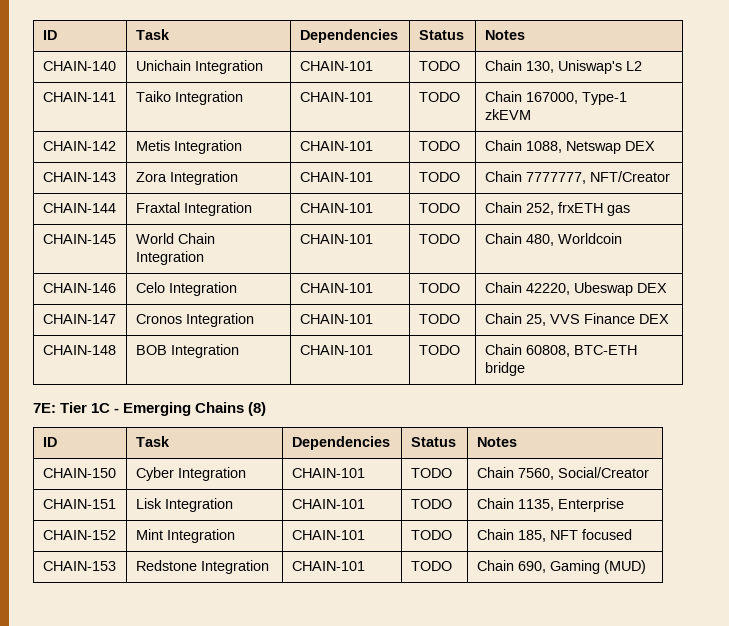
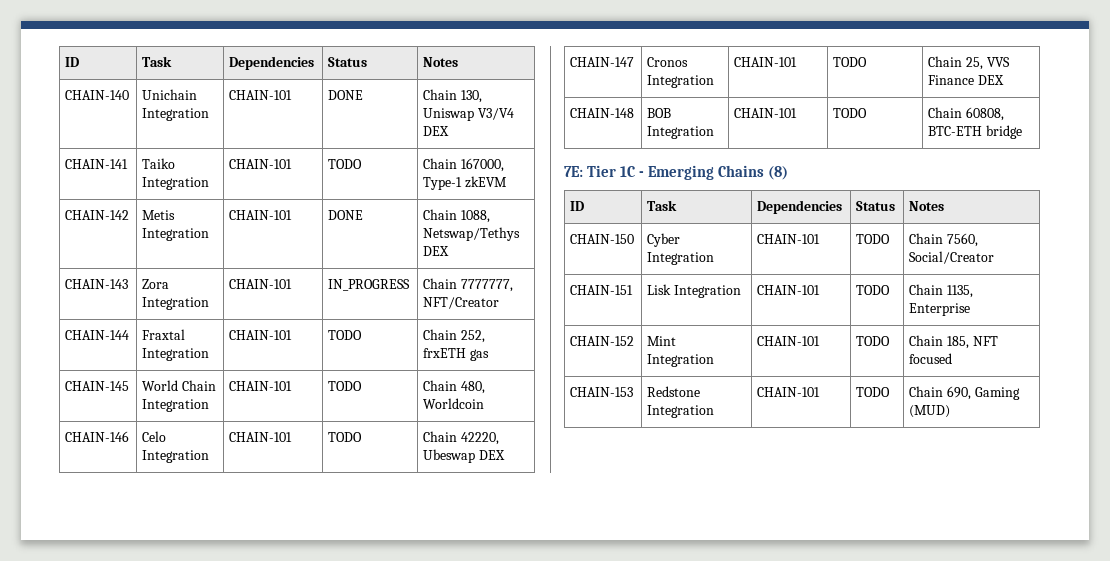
[418,61,460,71] TODO -> [328,90,364,100] DONE
[557,60,642,74] Uniswap's L2 -> [423,108,515,121] [423,126,450,136] Uniswap V3/V4 DEX
[418,141,460,151] TODO -> [328,210,364,220] DONE
[565,141,621,154] Netswap -> [423,227,521,241] Netswap/Tethys
[418,172,460,182] TODO -> [328,279,411,291] IN_PROGRESS

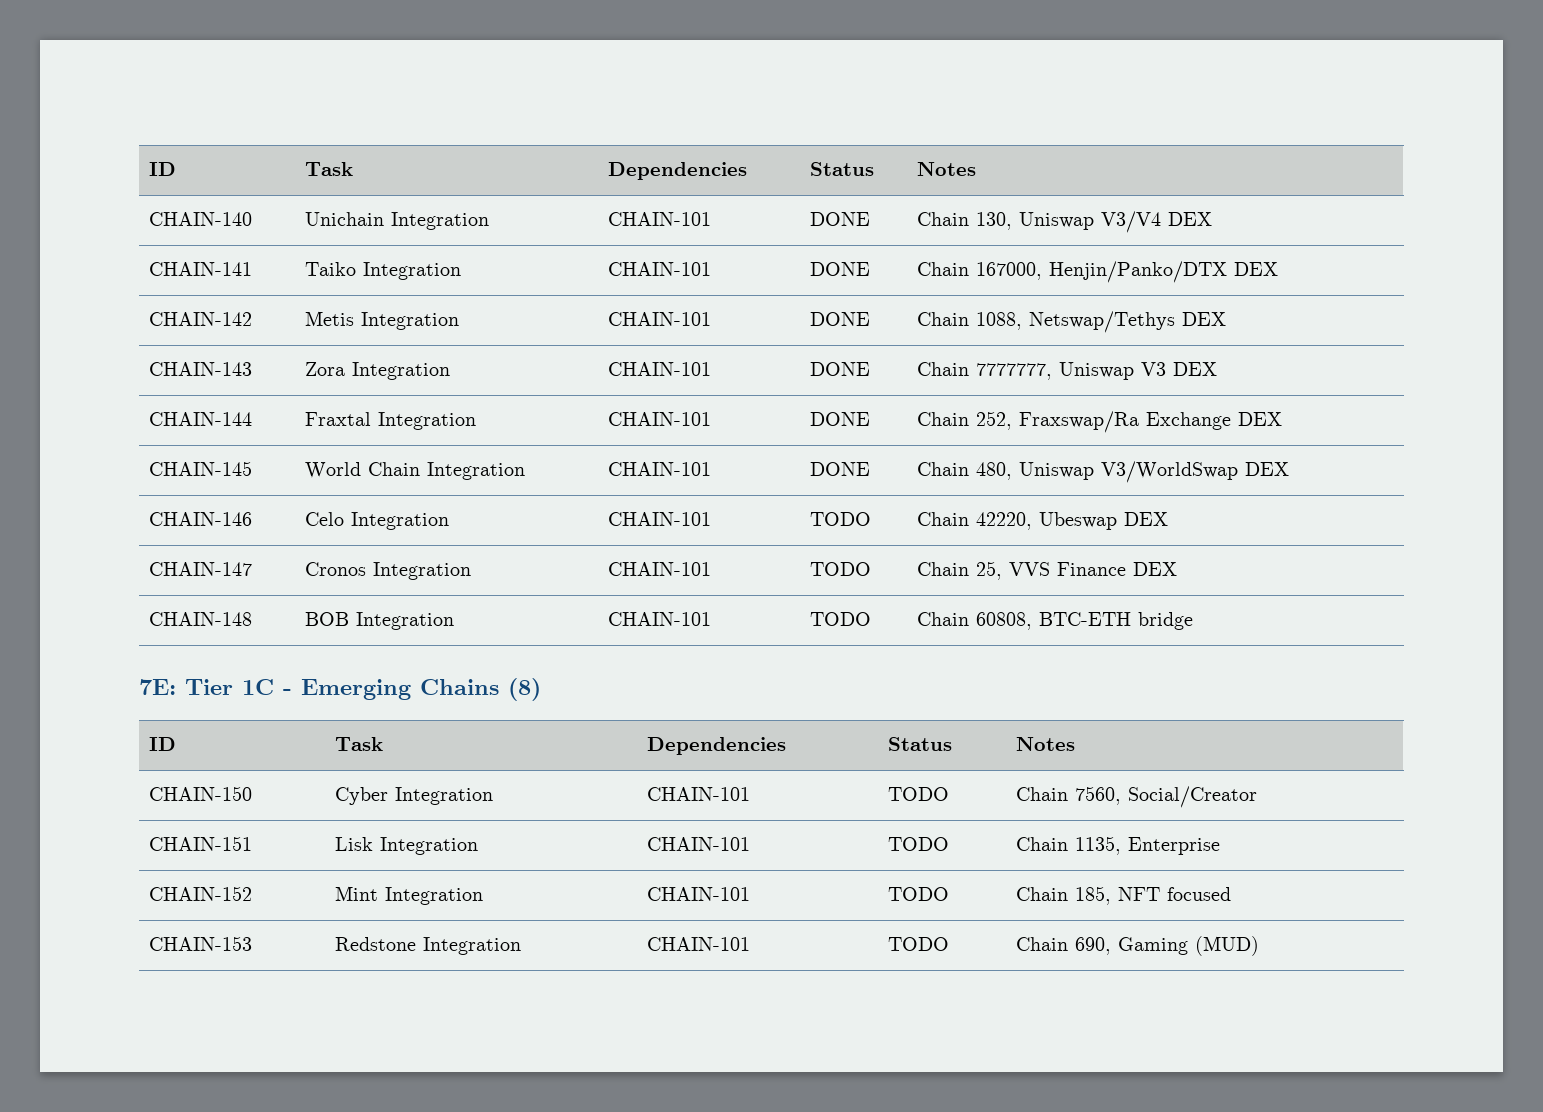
[328,159,363,169] TODO -> [809,262,870,276] DONE
[423,176,508,190] Type-1 zkEVM -> [1048,261,1278,283] Henjin/Panko/DTX DEX
[328,279,411,291] IN_PROGRESS -> [809,362,870,376] DONE
[423,297,500,309] NFT/Creator -> [1058,362,1217,380] Uniswap V3 DEX
[328,330,363,340] TODO -> [809,412,870,426] DONE
[423,348,490,361] frxETH gas -> [1018,411,1282,433] Fraxswap/Ra Exchange DEX
[328,381,363,391] TODO -> [809,462,870,476] DONE
[423,398,485,409] Worldcoin -> [1018,461,1289,483] Uniswap V3/WorldSwap DEX

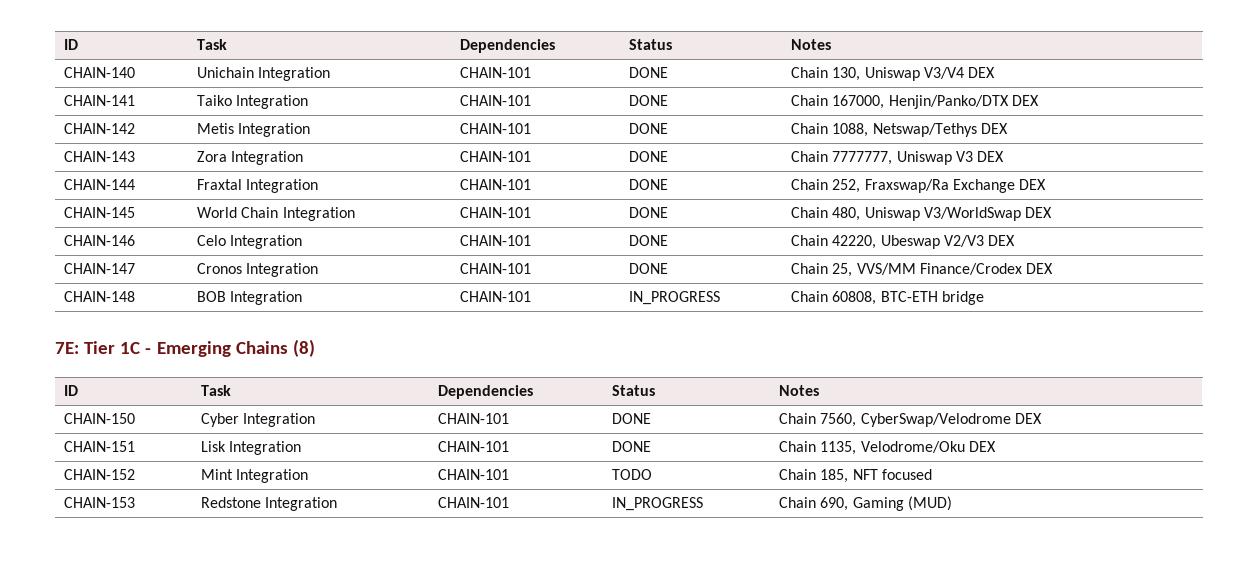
[809,512,871,526] TODO -> [629,235,669,246] DONE
(1117, 521) none -> [943,235,984,247] V2/V3
[809,562,871,576] TODO -> [629,263,669,274] DONE
[1008,562,1126,576] VVS Finance -> [856,263,1022,275] VVS/MM Finance/Crodex
[809,612,871,626] TODO -> [629,291,721,305] IN_PROGRESS
[887,787,949,801] TODO -> [612,413,652,424] DONE
[1127,786,1257,808] Social/Creator -> [860,413,1042,427] CyberSwap/Velodrome DEX
[887,837,949,851] TODO -> [612,441,652,452] DONE
[1127,837,1220,855] Enterprise -> [860,441,996,453] Velodrome/Oku DEX
[887,937,949,951] TODO -> [612,497,704,511] IN_PROGRESS

